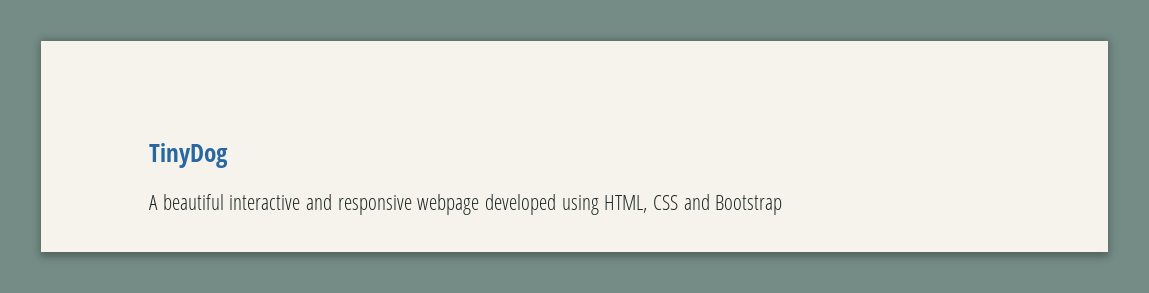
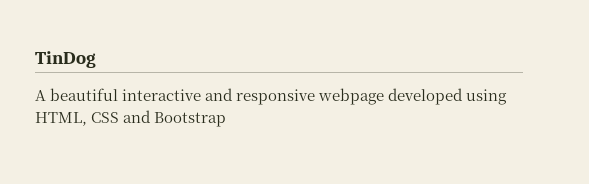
[149,143,228,168] TinyDog -> [35,51,96,68] TinDog

